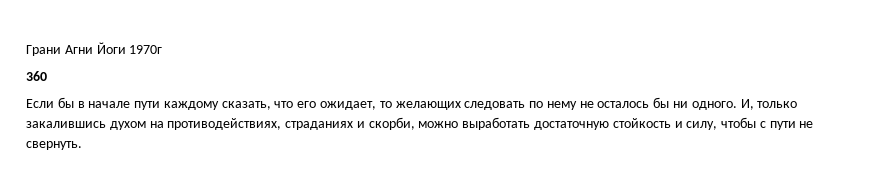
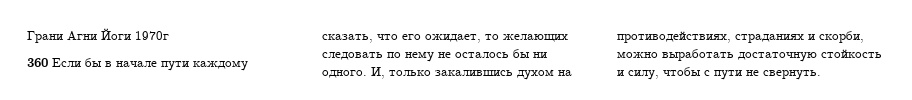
(47, 76) // -> (48, 62) none

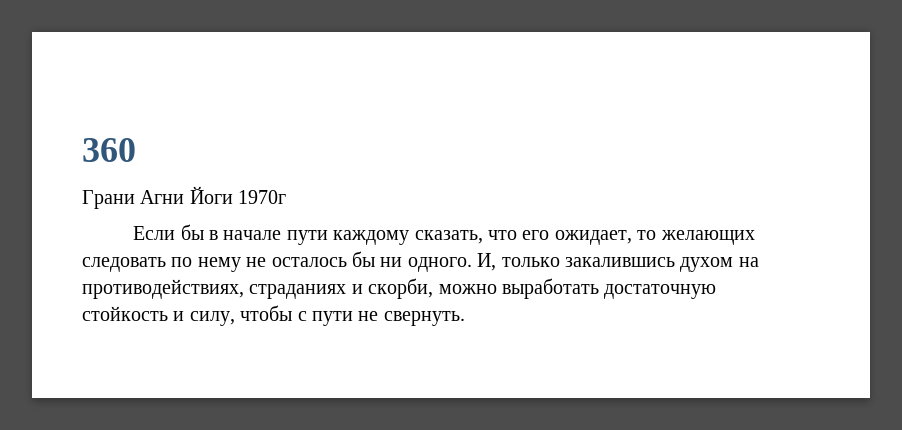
(27, 37) none -> [82,138,136,162] 360 //
[27,58,48,67] 360 -> (287, 197) none

